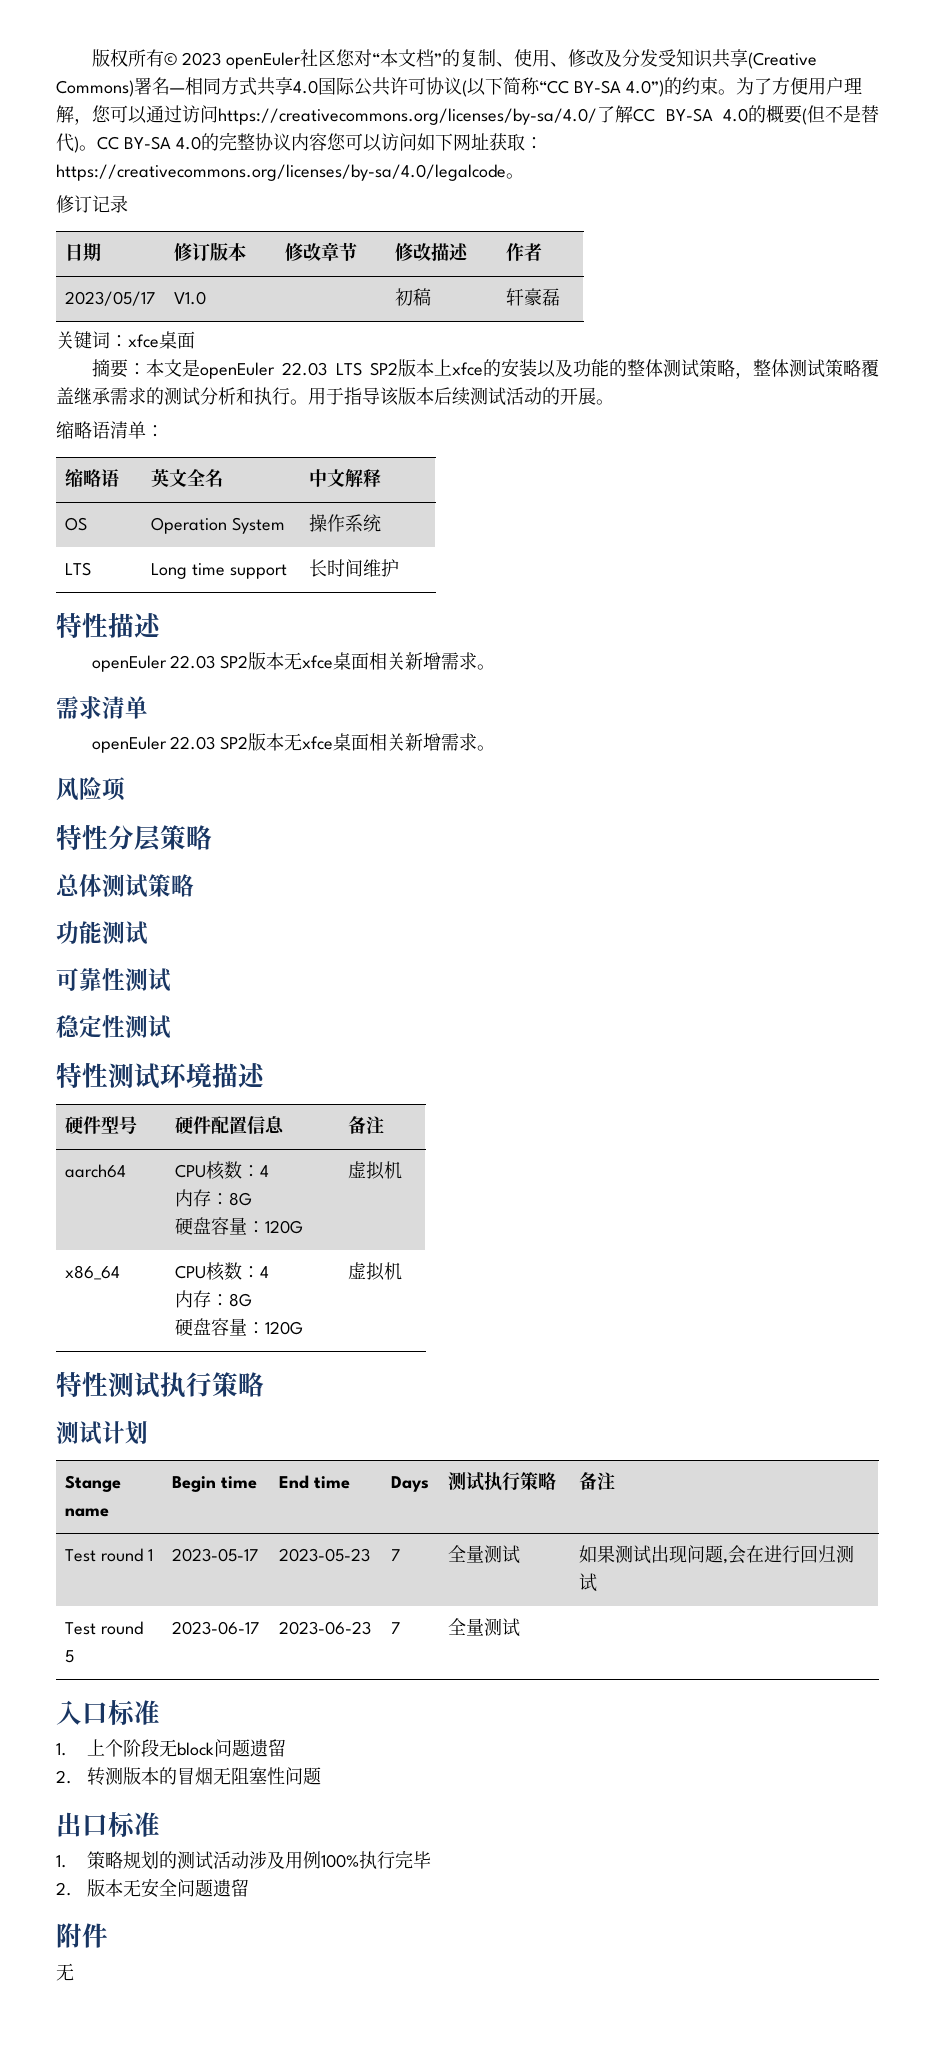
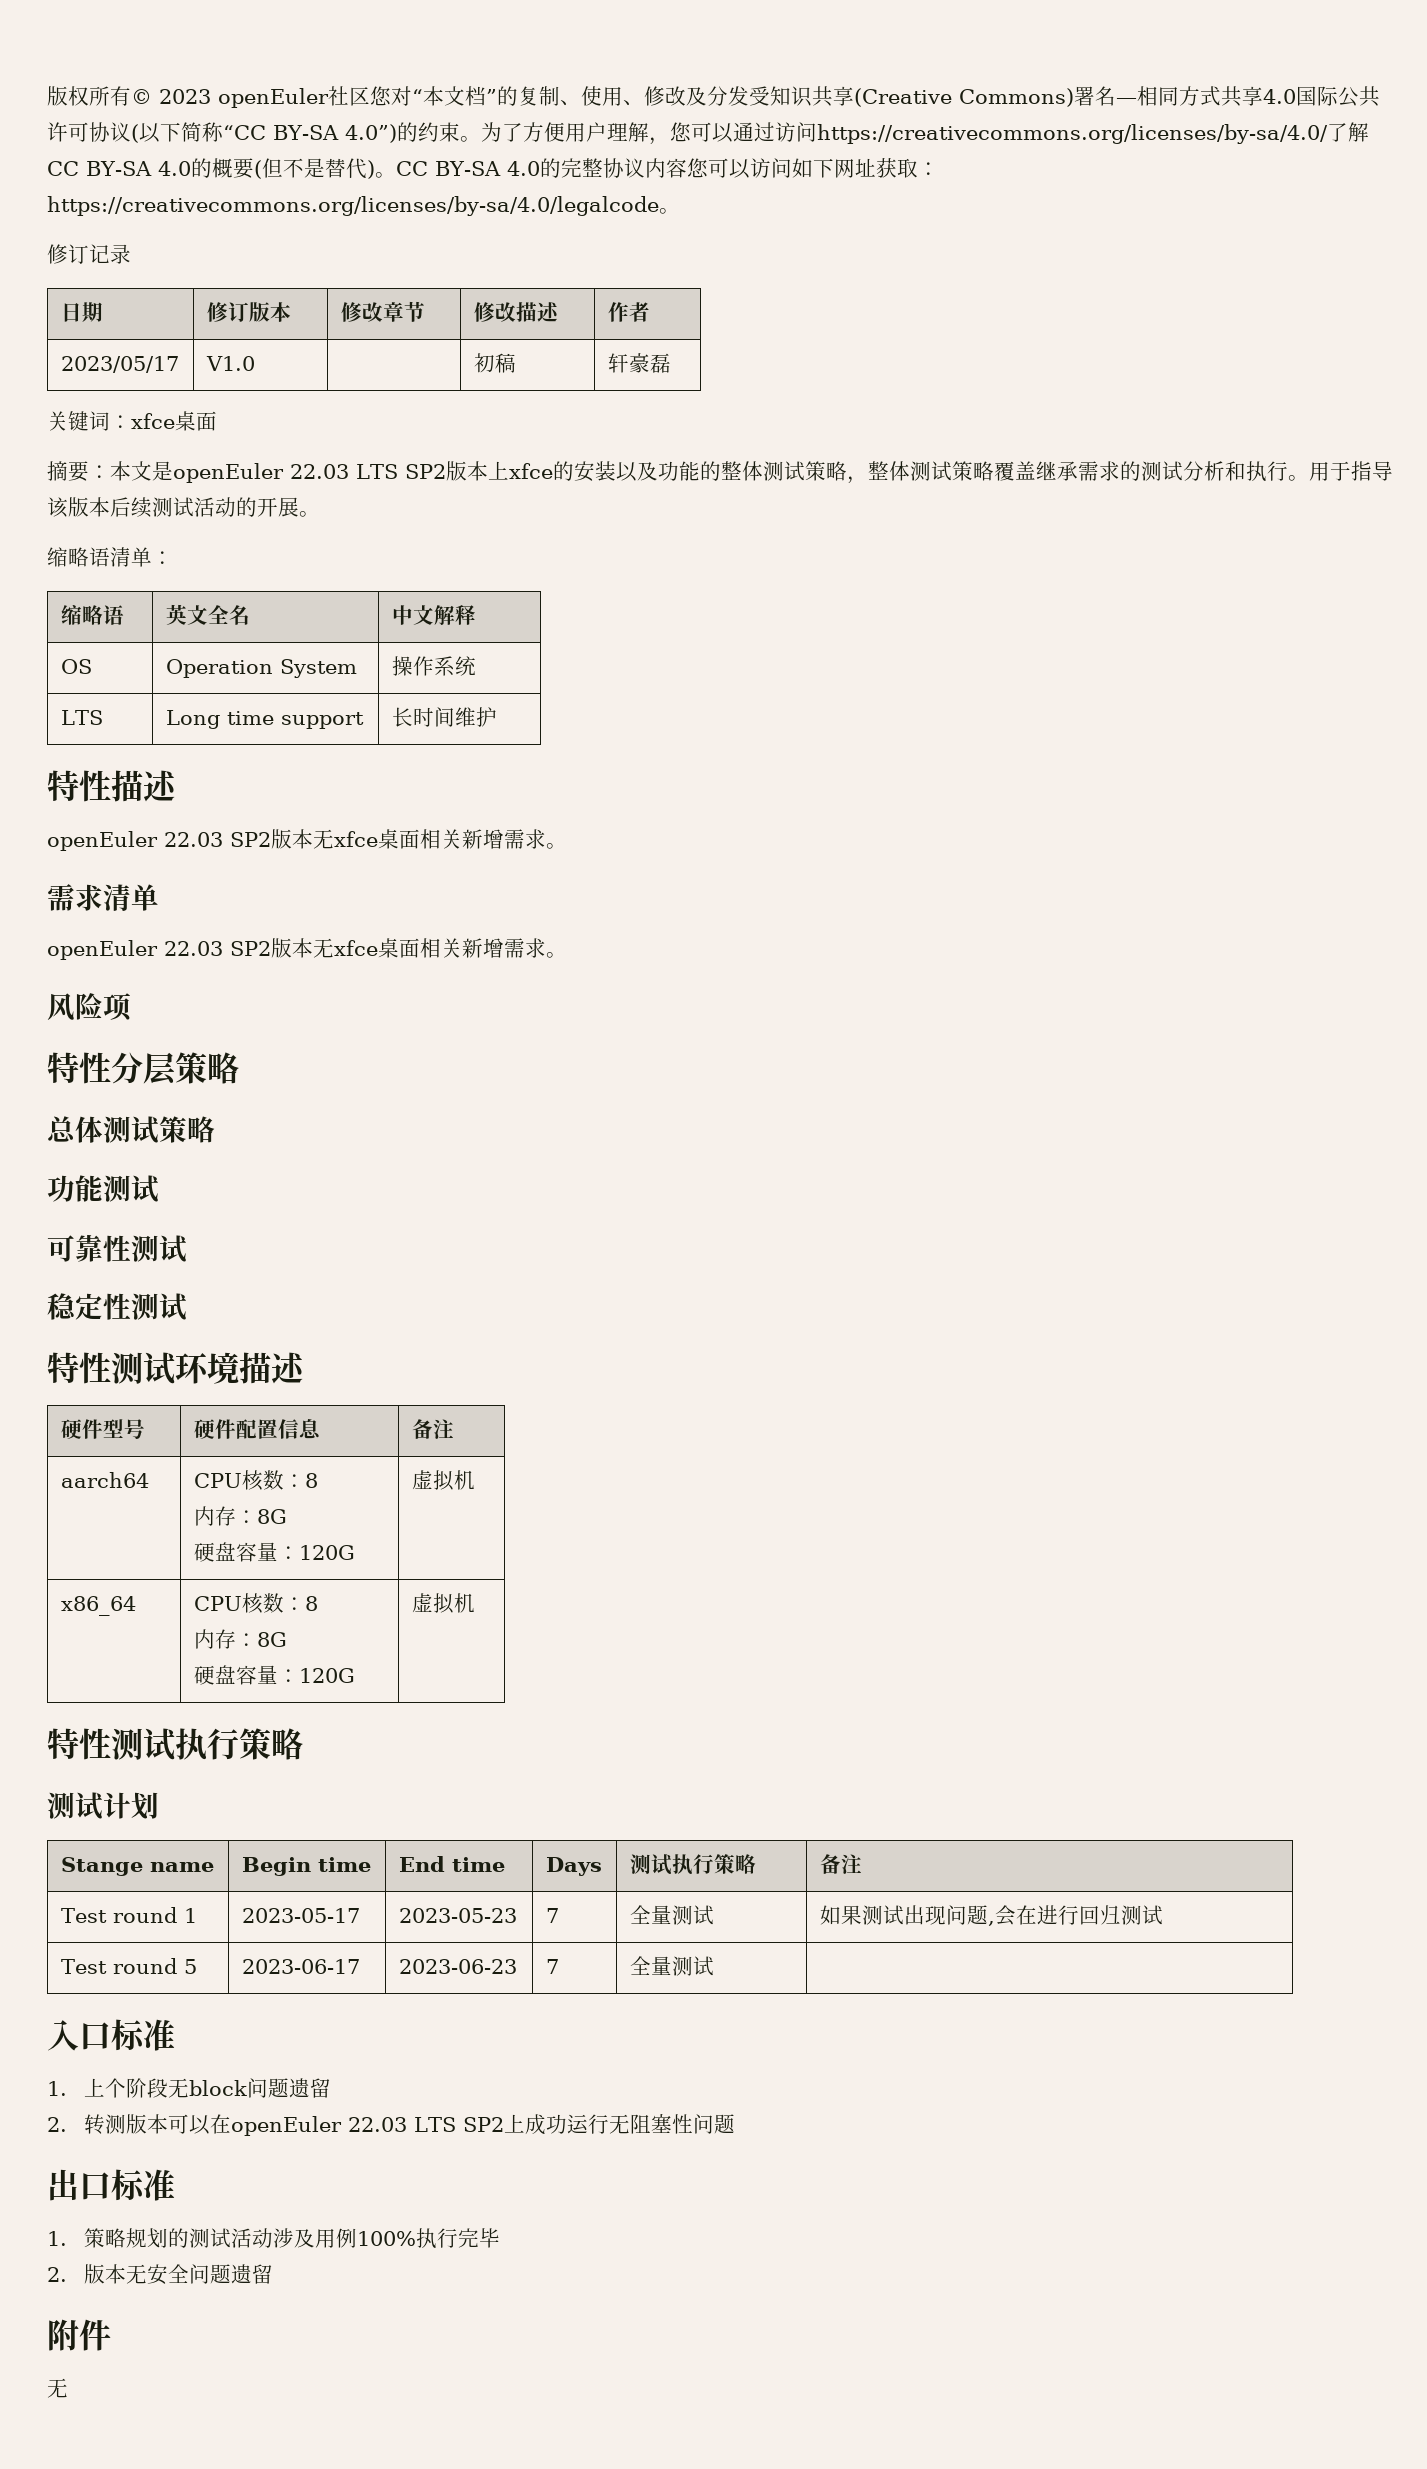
[260,1165,270,1177] 4 -> [304,1473,318,1488] 8
[260,1266,270,1278] 4 -> [304,1596,318,1611] 8
[158,1767,213,1785] 的冒烟 -> [168,2114,610,2136] 可以在openEuler 22.03 LTS SP2上成功运行

